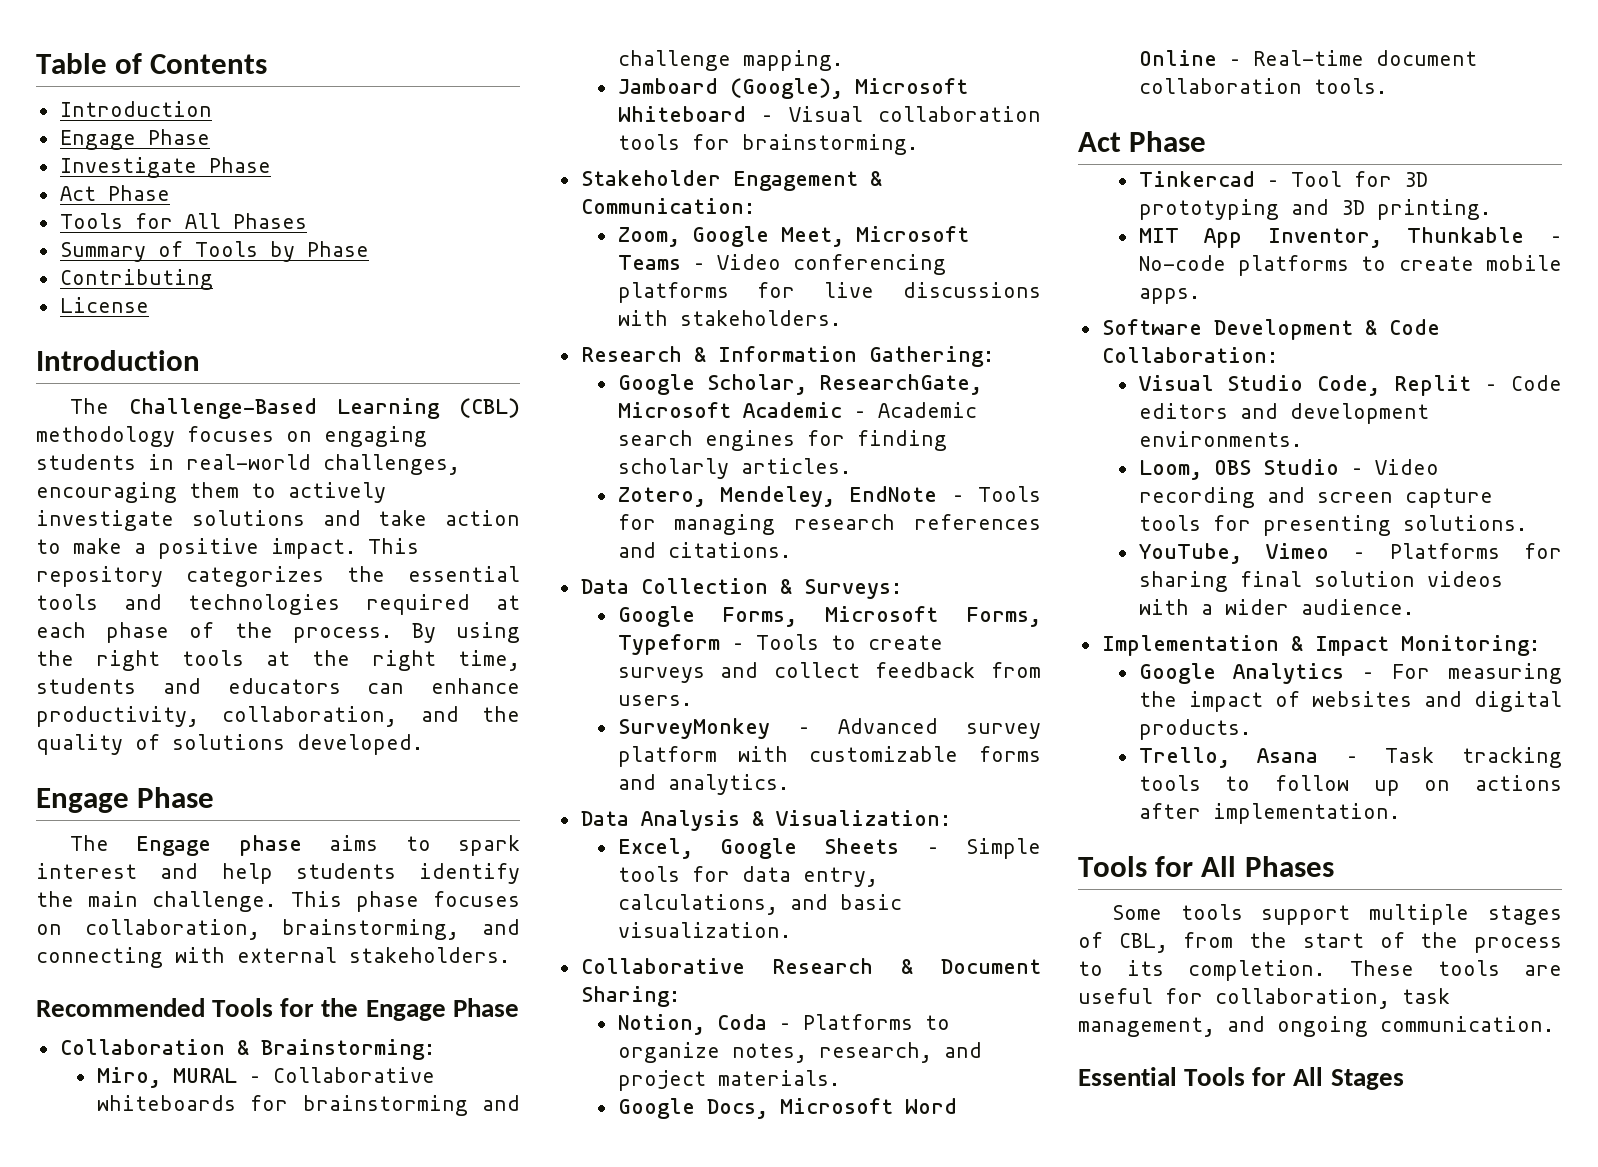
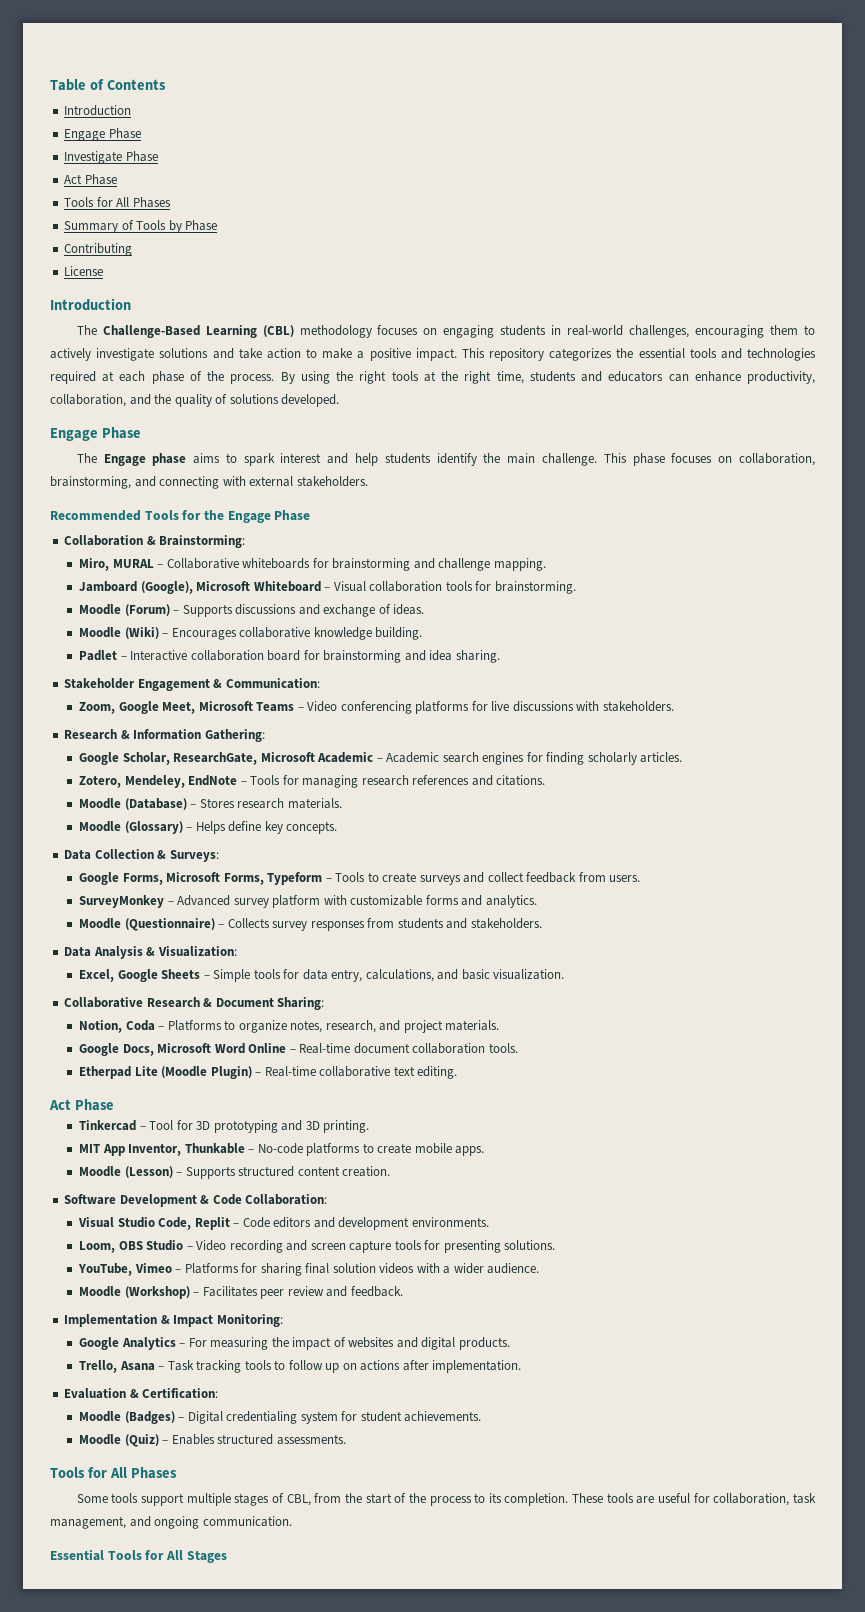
(918, 144) none -> [79,604,425,617] [79,627,423,640] [79,650,500,663] // Moodle (Forum) – Supports discussions and exchange of ideas. // Moodle (Wiki) – Encourages collaborative knowledge building. // Padlet – Interactive collaboration board for brainstorming and idea sharing.
(791, 550) none -> [79,798,342,810] [79,821,338,834] // Moodle (Database) – Stores research materials. // Moodle (Glossary) – Helps define key concepts.
(789, 784) none -> [79,918,542,931] // Moodle (Questionnaire) – Collects survey responses from students and stakeholders.
(1387, 86) none -> [79,1066,458,1079] // Etherpad Lite (Moodle Plugin) – Real-time collaborative text editing.
(1200, 296) none -> [79,1166,391,1179] // Moodle (Lesson) – Supports structured content creation.
(1414, 607) none -> [79,1286,403,1299] // Moodle (Workshop) – Facilitates peer review and feedback.
(1400, 813) none -> [64,1388,219,1399] [79,1411,482,1424] [79,1434,346,1447] // Evaluation & Certification: // Moodle (Badges) – Digital credentialing system for student achievements. // Moodle (Quiz) – Enables structured assessments.

